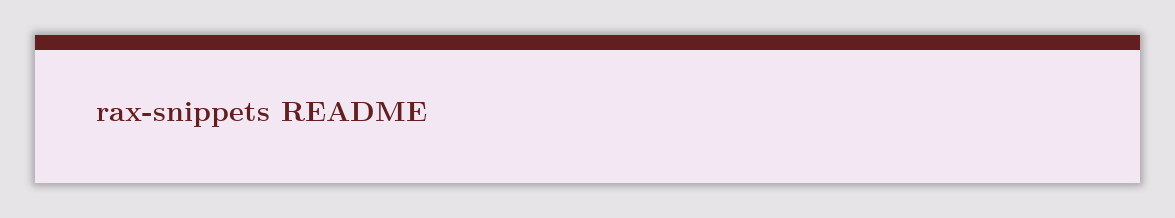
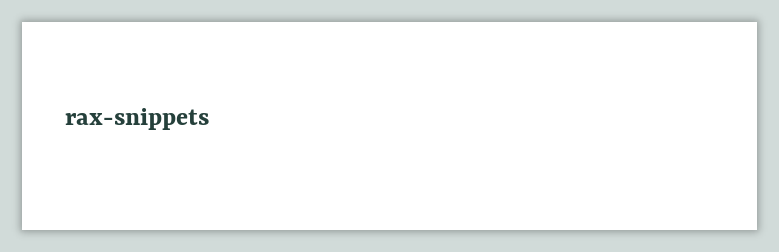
[281,102,427,121] README -> (209, 119) none

